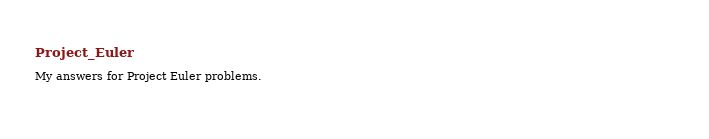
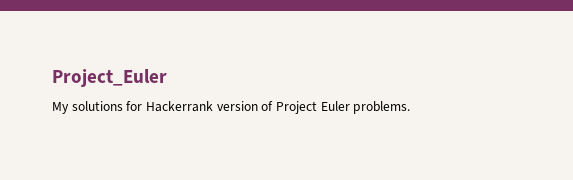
[56,71,124,80] answers for -> [71,101,274,112] solutions for Hackerrank version of

